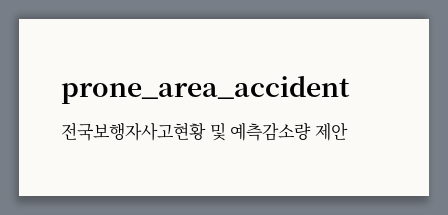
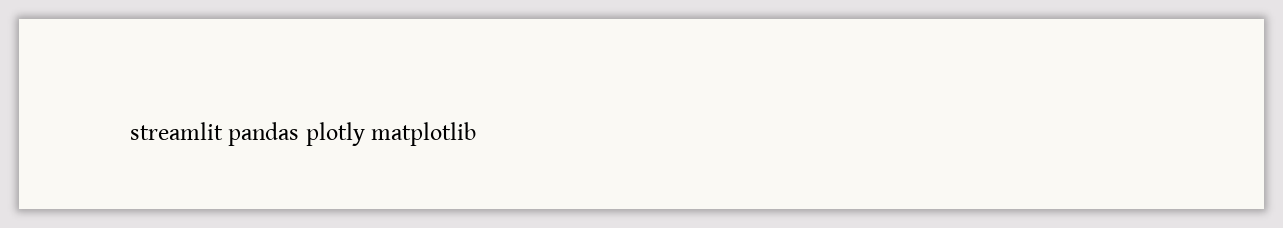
[61,75,350,104] [61,122,348,141] prone_area_accident // 전국보행자사고현황 및 예측감소량 제안 -> [130,122,477,146] streamlit pandas plotly matplotlib

